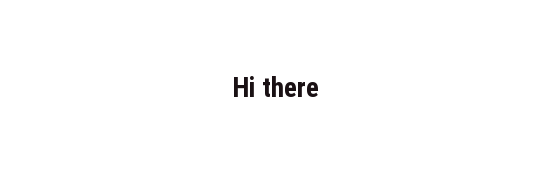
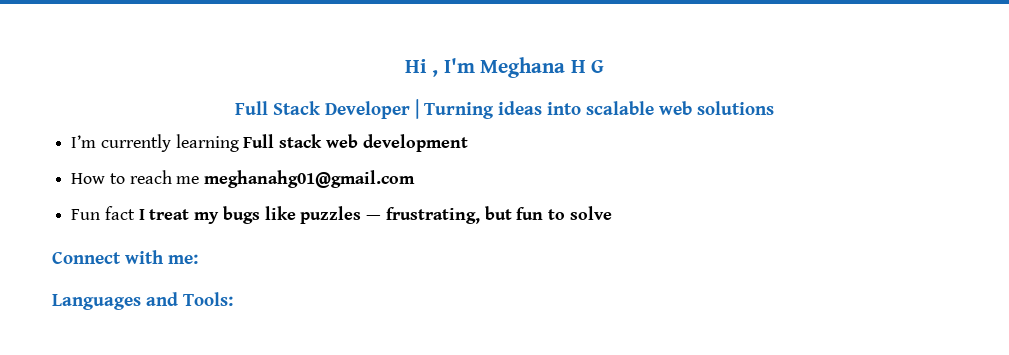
[262,76,320,97] there -> [432,57,605,78] [235,99,774,119] [71,134,468,152] [71,170,416,188] [71,206,612,224] [52,250,198,264] [52,292,233,310] , I'm Meghana H G // Full Stack Developer | Turning ideas into scalable web solutions // I’m currently learning Full stack web development // How to reach me meghanahg01@gmail.com // Fun fact I treat my bugs like puzzles — frustrating, but fun to solve // Connect with me: // Languages and Tools:

